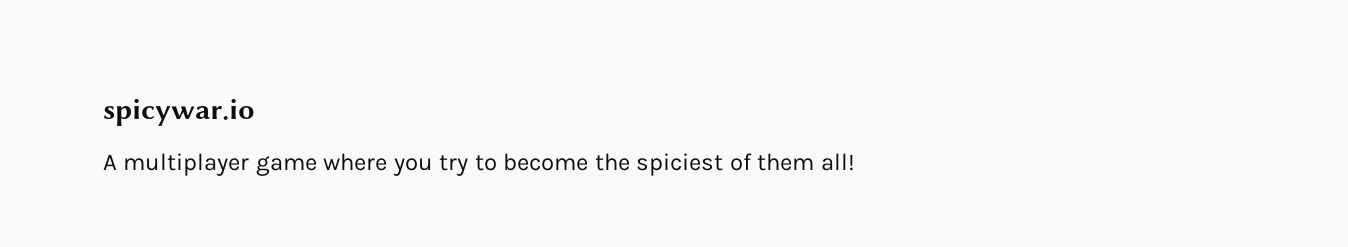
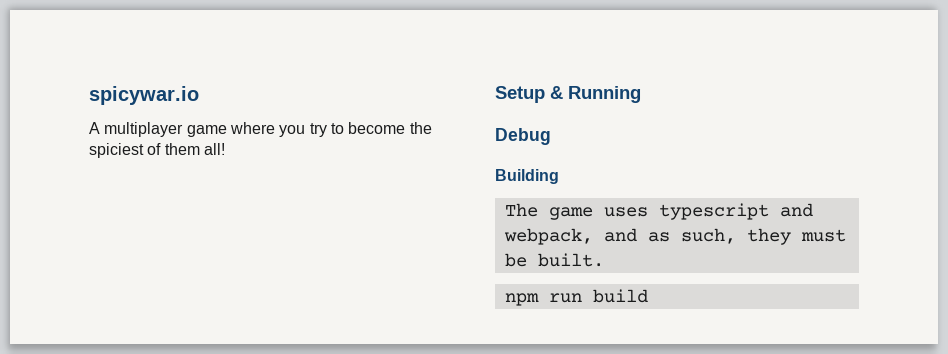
(855, 162) none -> [495,86,641,103] [495,128,551,145] [495,169,559,184] [504,203,813,220] [503,228,846,245] [504,253,604,267] [504,289,648,306] // Setup & Running // Debug // Building // The game uses typescript and webpack, and as such, they must be built. // npm run build

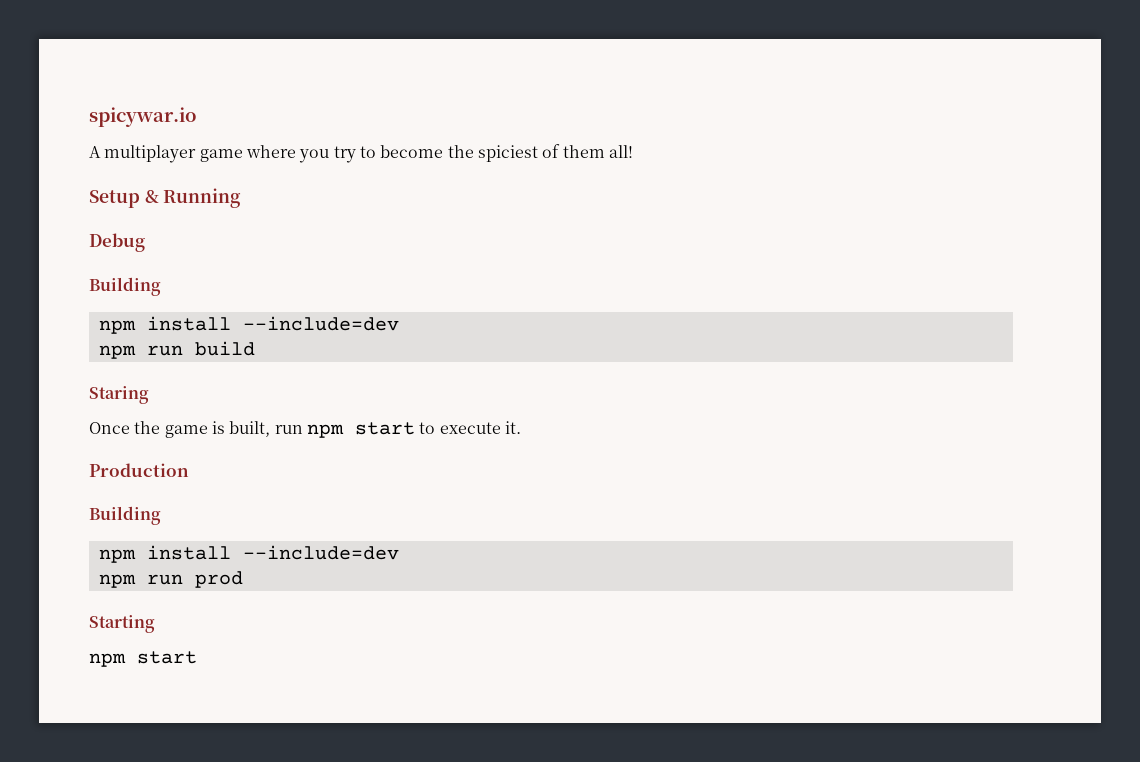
[504,203,813,220] [503,228,846,245] [504,253,604,267] [504,289,648,306] The game uses typescript and webpack, and as such, they must be built. // npm run build -> [98,316,399,334] [98,341,255,359] [89,386,149,404] [89,421,521,438] [89,463,189,477] [89,506,161,525] [98,545,399,563] [98,571,243,588] [89,615,155,633] [89,651,197,667] npm install --include=dev // npm run build // Staring // Once the game is built, run npm start to execute it. // Production // Building // npm install --include=dev // npm run prod // Starting // npm start

